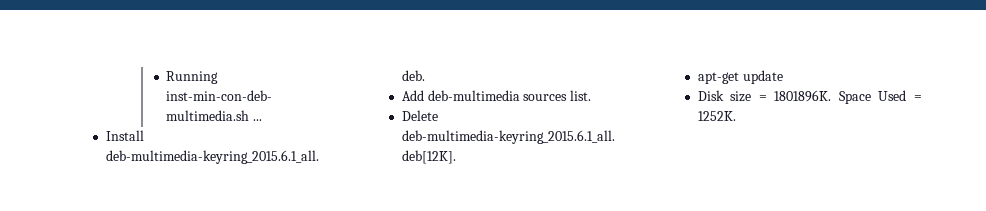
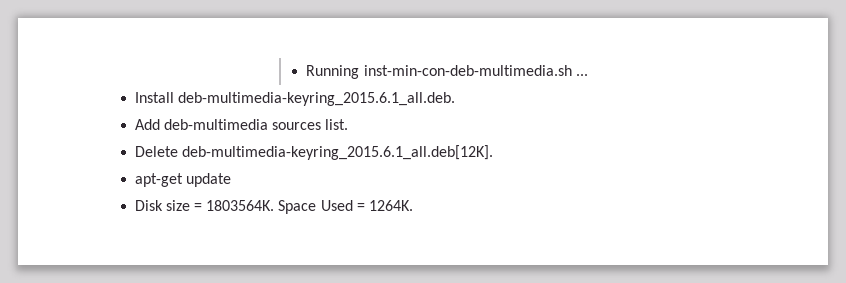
[774,90,832,102] 1801896K. -> [206,200,275,211] 1803564K.
[697,111,736,121] 1252K. -> [369,200,414,211] 1264K.

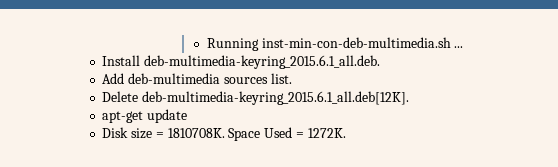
[206,200,275,211] 1803564K. -> [167,128,225,138] 1810708K.
[369,200,414,211] 1264K. -> [307,128,346,138] 1272K.

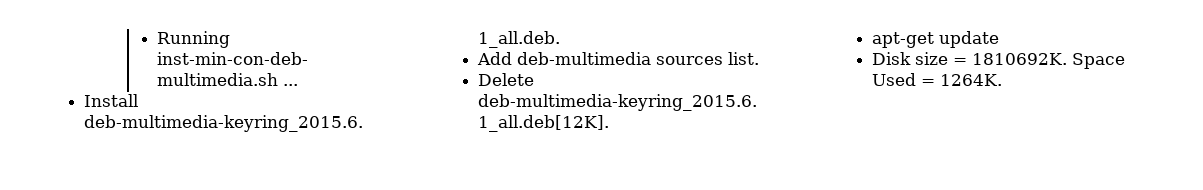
[167,128,225,138] 1810708K. -> [971,53,1067,65] 1810692K.
[307,128,346,138] 1272K. -> [939,74,1002,86] 1264K.

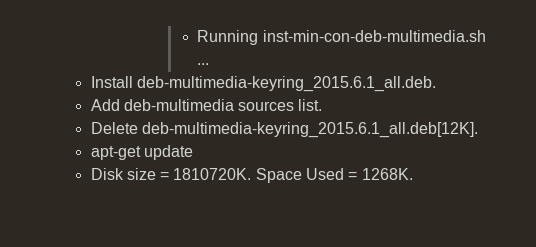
[971,53,1067,65] 1810692K. -> [173,168,252,180] 1810720K.
[939,74,1002,86] 1264K. -> [361,168,413,180] 1268K.

